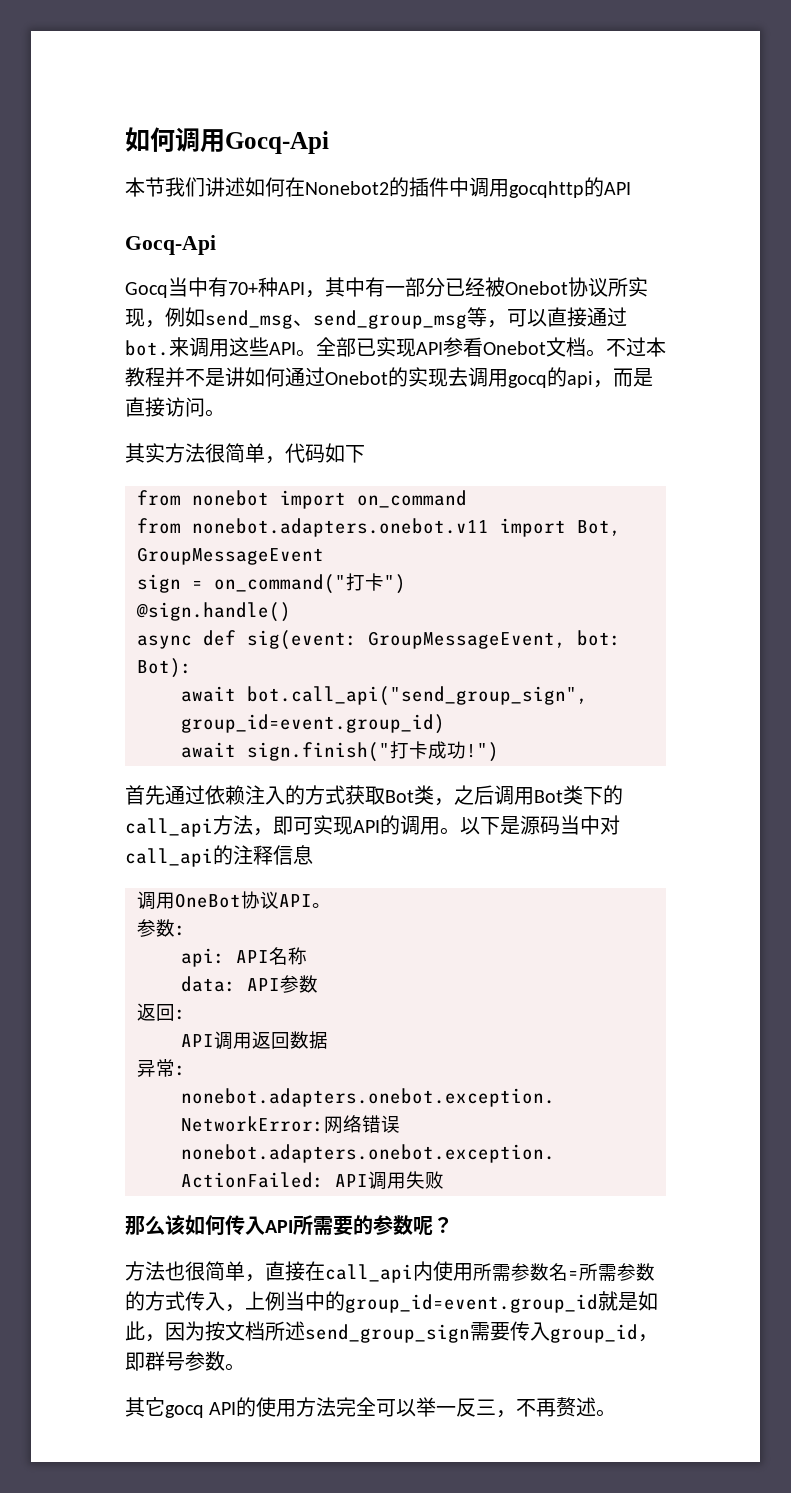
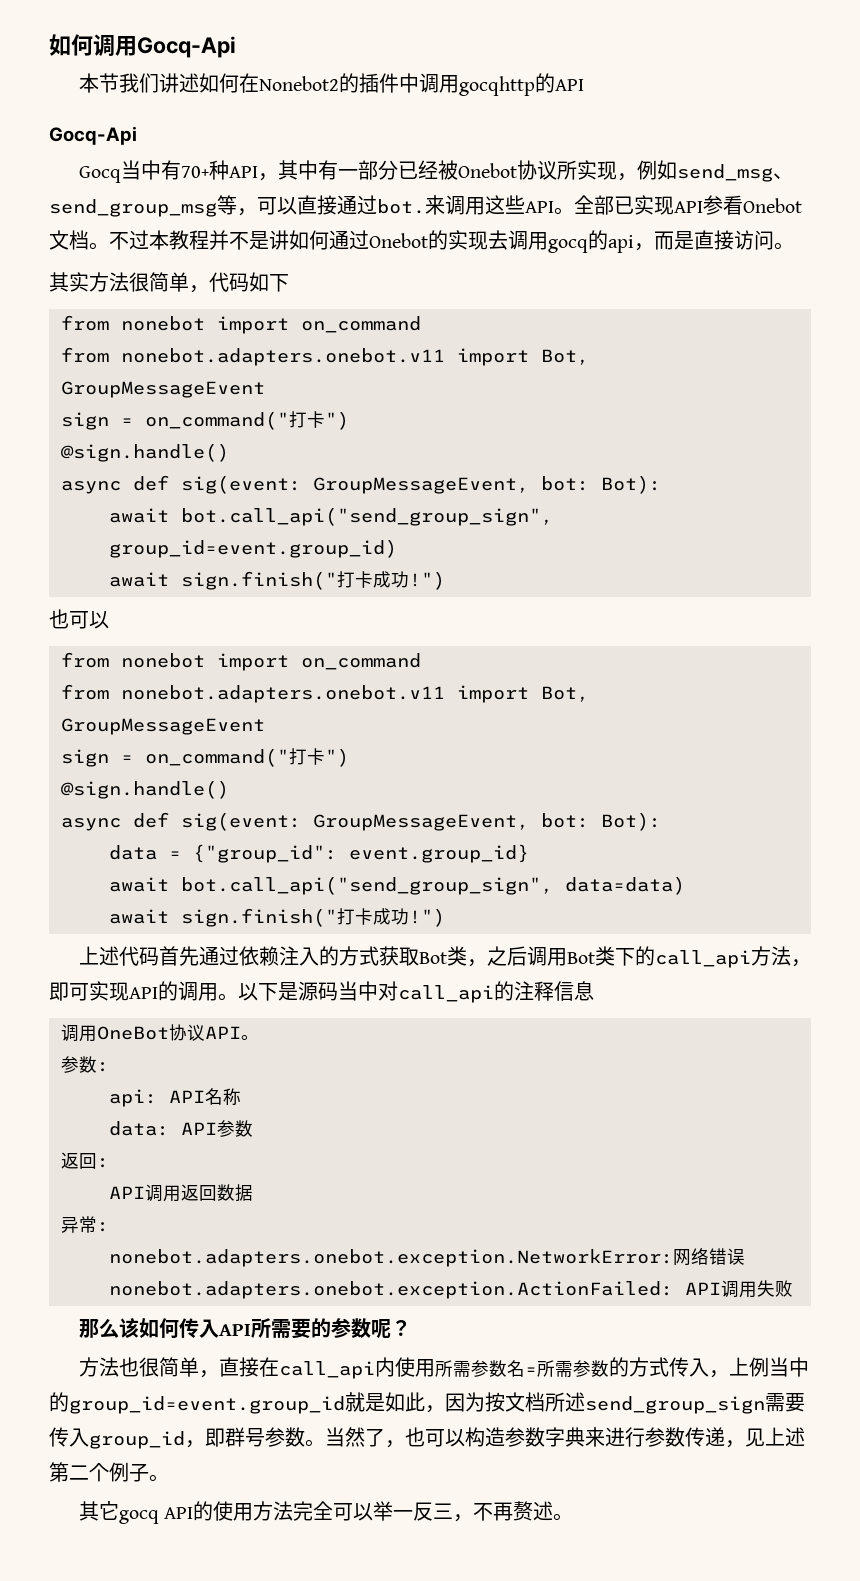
(499, 752) none -> [49,609,109,629] [61,652,421,671] [61,684,589,703] [61,718,265,735] [61,748,349,767] [61,780,229,799] [61,812,661,831] [109,844,529,863] [109,876,685,895] [109,908,445,927] [78,946,159,966] 也可以 // from nonebot import on_command // from nonebot.adapters.onebot.v11 import Bot, GroupMessageEvent // sign = on_command("打卡") // @sign.handle() // async def sig(event: GroupMessageEvent, bot: Bot): // data = {"group_id": event.group_id} // await bot.call_api("send_group_sign", data=data) // await sign.finish("打卡成功!") // 上述代码
(245, 1367) none -> [325,1427,805,1448] [49,1462,169,1482] 当然了，也可以构造参数字典来进行参数传递，见上述第二个例子。

